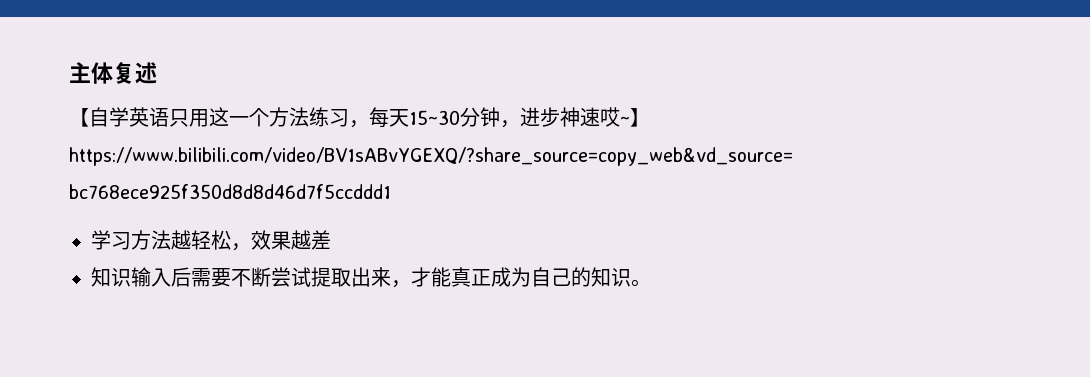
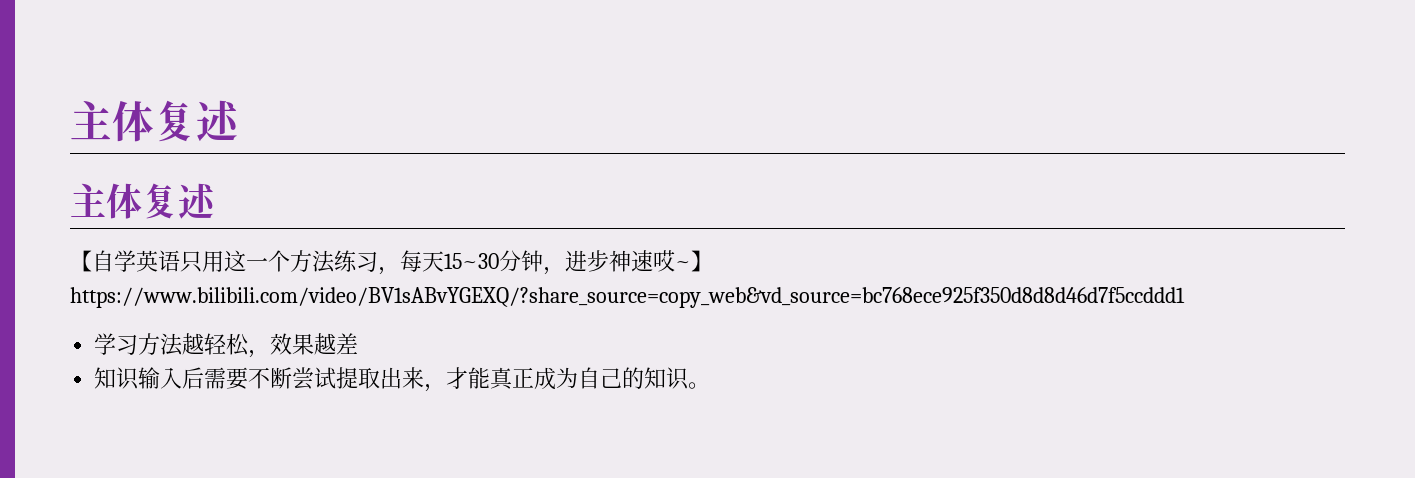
[69,62,157,84] 主体复述 -> [70,100,241,142] [70,183,217,219] 主体复述 // 主体复述

